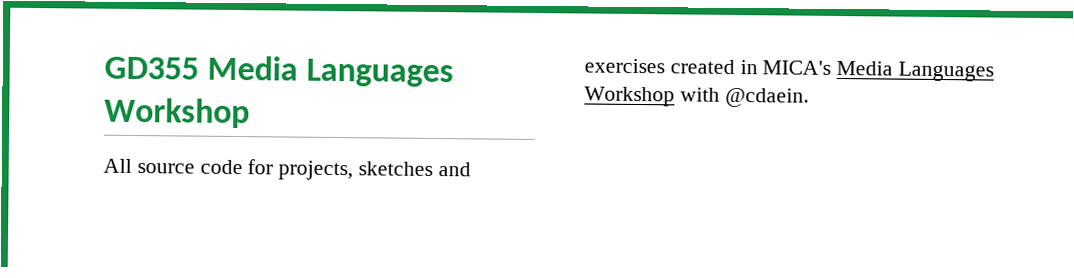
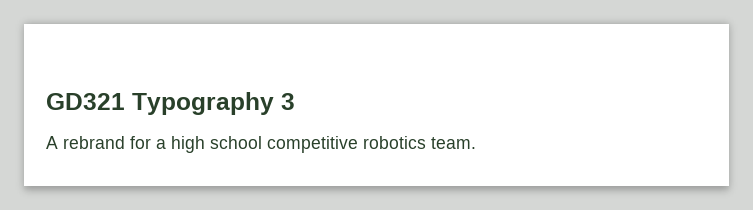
[104,55,455,88] [104,97,250,129] [103,158,471,181] [584,58,995,82] [584,86,809,108] GD355 Media Languages Workshop // All source code for projects, sketches and exercises created in MICA's Media Languages Workshop with @cdaein. -> [46,92,295,115] [46,136,476,153] GD321 Typography 3 // A rebrand for a high school competitive robotics team.

